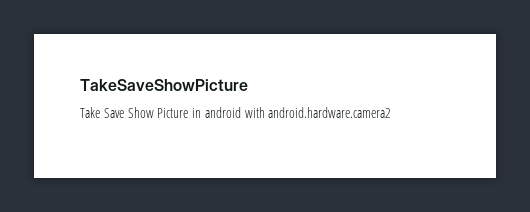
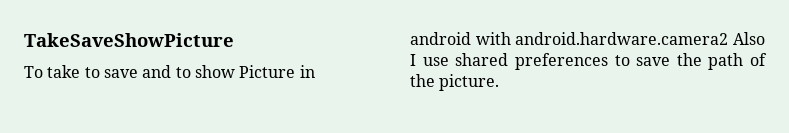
[80,107,154,118] Take Save Show -> [24,65,235,78] To take to save and to show
(392, 112) none -> [733,32,765,45] [410,53,767,70] [410,74,500,91] Also I use shared preferences to save the path of the picture.

